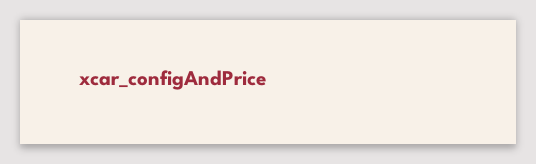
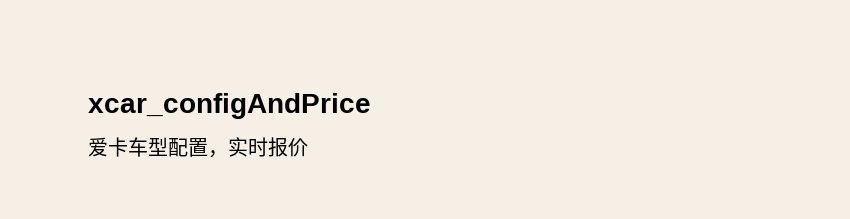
(266, 80) none -> [88,137,308,158] // 爱卡车型配置，实时报价

